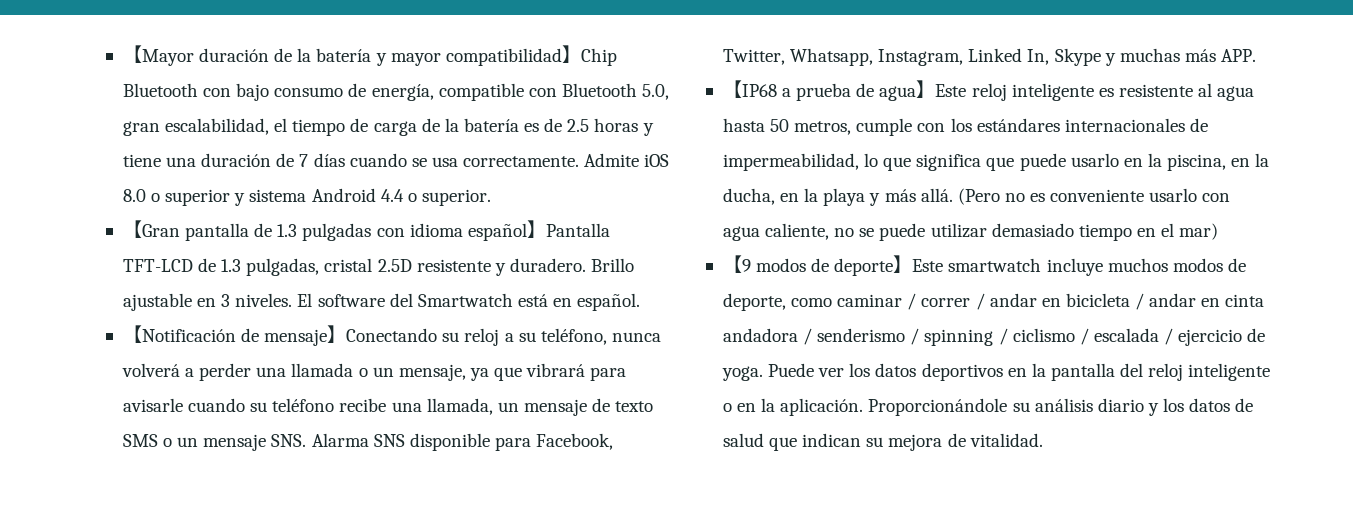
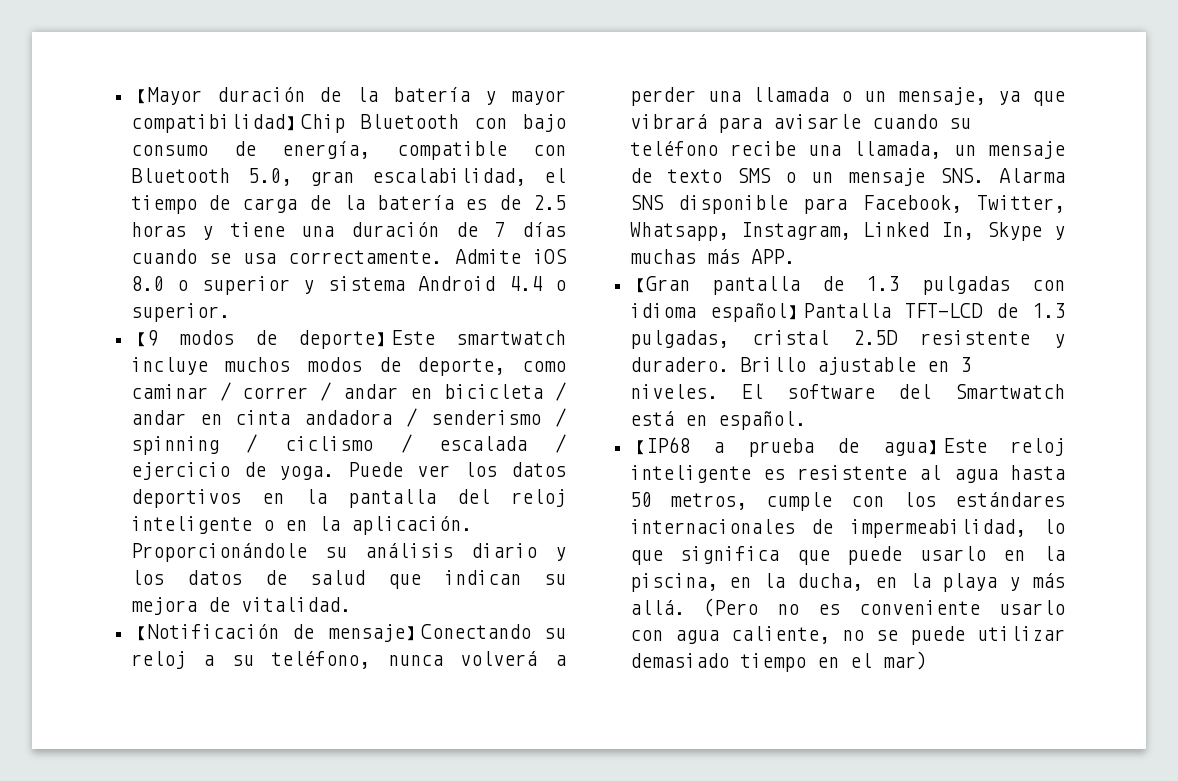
[122,220,610,241] [122,258,635,276] [122,293,641,311] [122,325,661,346] [121,363,627,381] [122,398,654,416] [122,433,614,451] [722,48,1257,66] [722,80,1255,101] [722,118,1208,136] [722,153,1270,171] [722,188,1231,206] [722,223,1219,241] // 【Gran pantalla de 1.3 pulgadas con idioma español】Pantalla TFT-LCD de 1.3 pulgadas, cristal 2.5D resistente y duradero. Brillo ajustable en 3 niveles. El software del Smartwatch está en español. // 【Notificación de mensaje】Conectando su reloj a su teléfono, nunca volverá a perder una llamada o un mensaje, ya que vibrará para avisarle cuando su teléfono recibe una llamada, un mensaje de texto SMS o un mensaje SNS. Alarma SNS disponible para Facebook, Twitter, Whatsapp, Instagram, Linked In, Skype y muchas más APP. // 【IP68 a prueba de agua】Este reloj inteligente es resistente al agua hasta 50 metros, cumple con los estándares internacionales de impermeabilidad, lo que significa que puede usarlo en la piscina, en la ducha, en la playa y más allá. (Pero no es conveniente usarlo con agua caliente, no se puede utilizar demasiado tiempo en el mar) -> (230, 312) none
(1043, 440) none -> [130,624,566,642] [130,651,566,669] [629,87,1065,106] [629,114,971,133] [629,141,1065,159] [629,168,1065,186] [629,195,1065,214] [629,222,1065,241] [629,249,795,264] [629,276,1065,295] [629,303,1065,322] [629,330,1065,349] [629,357,971,375] [629,384,1065,399] [629,411,806,430] [629,437,1065,457] [629,465,1065,483] [629,492,1065,511] [629,519,1065,538] [629,546,1065,565] [629,573,1065,592] [629,598,1065,617] [629,626,1065,645] [629,651,927,672] // 【Notificación de mensaje】Conectando su reloj a su teléfono, nunca volverá a perder una llamada o un mensaje, ya que vibrará para avisarle cuando su teléfono recibe una llamada, un mensaje de texto SMS o un mensaje SNS. Alarma SNS disponible para Facebook, Twitter, Whatsapp, Instagram, Linked In, Skype y muchas más APP. // 【Gran pantalla de 1.3 pulgadas con idioma español】Pantalla TFT-LCD de 1.3 pulgadas, cristal 2.5D resistente y duradero. Brillo ajustable en 3 niveles. El software del Smartwatch está en español. // 【IP68 a prueba de agua】Este reloj inteligente es resistente al agua hasta 50 metros, cumple con los estándares internacionales de impermeabilidad, lo que significa que puede usarlo en la piscina, en la ducha, en la playa y más allá. (Pero no es conveniente usarlo con agua caliente, no se puede utilizar demasiado tiempo en el mar)

